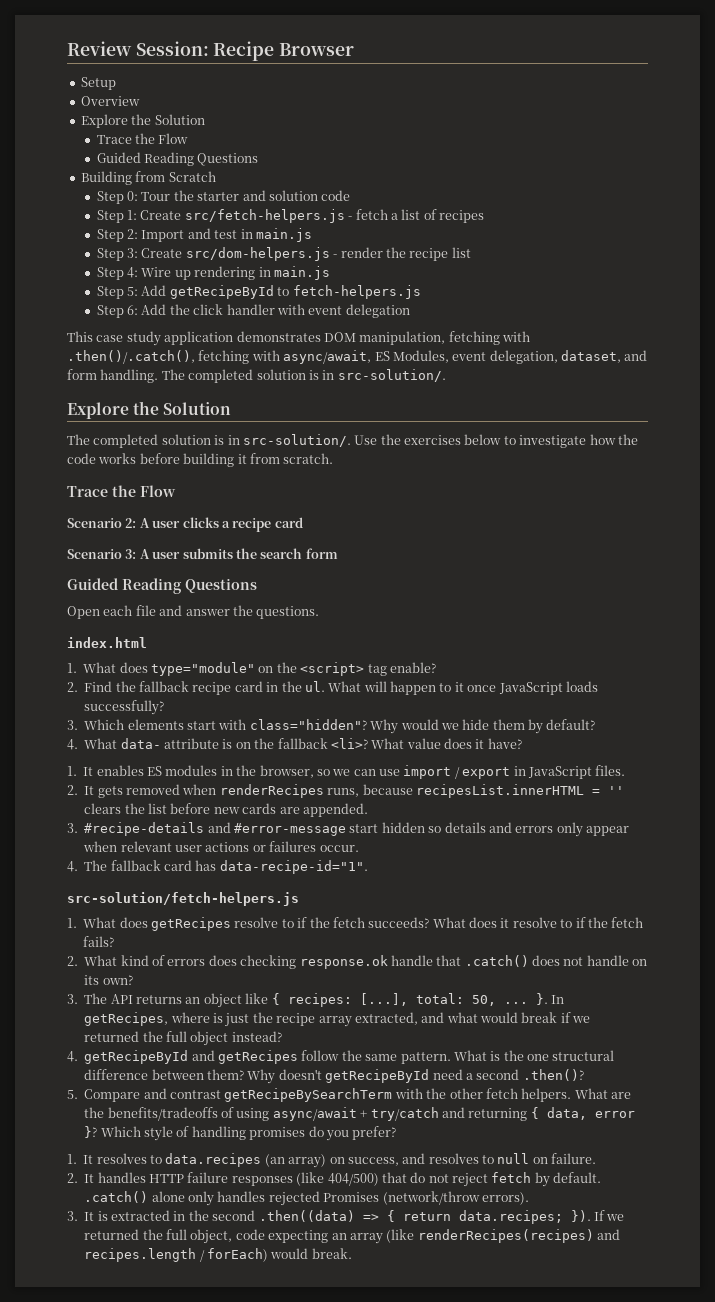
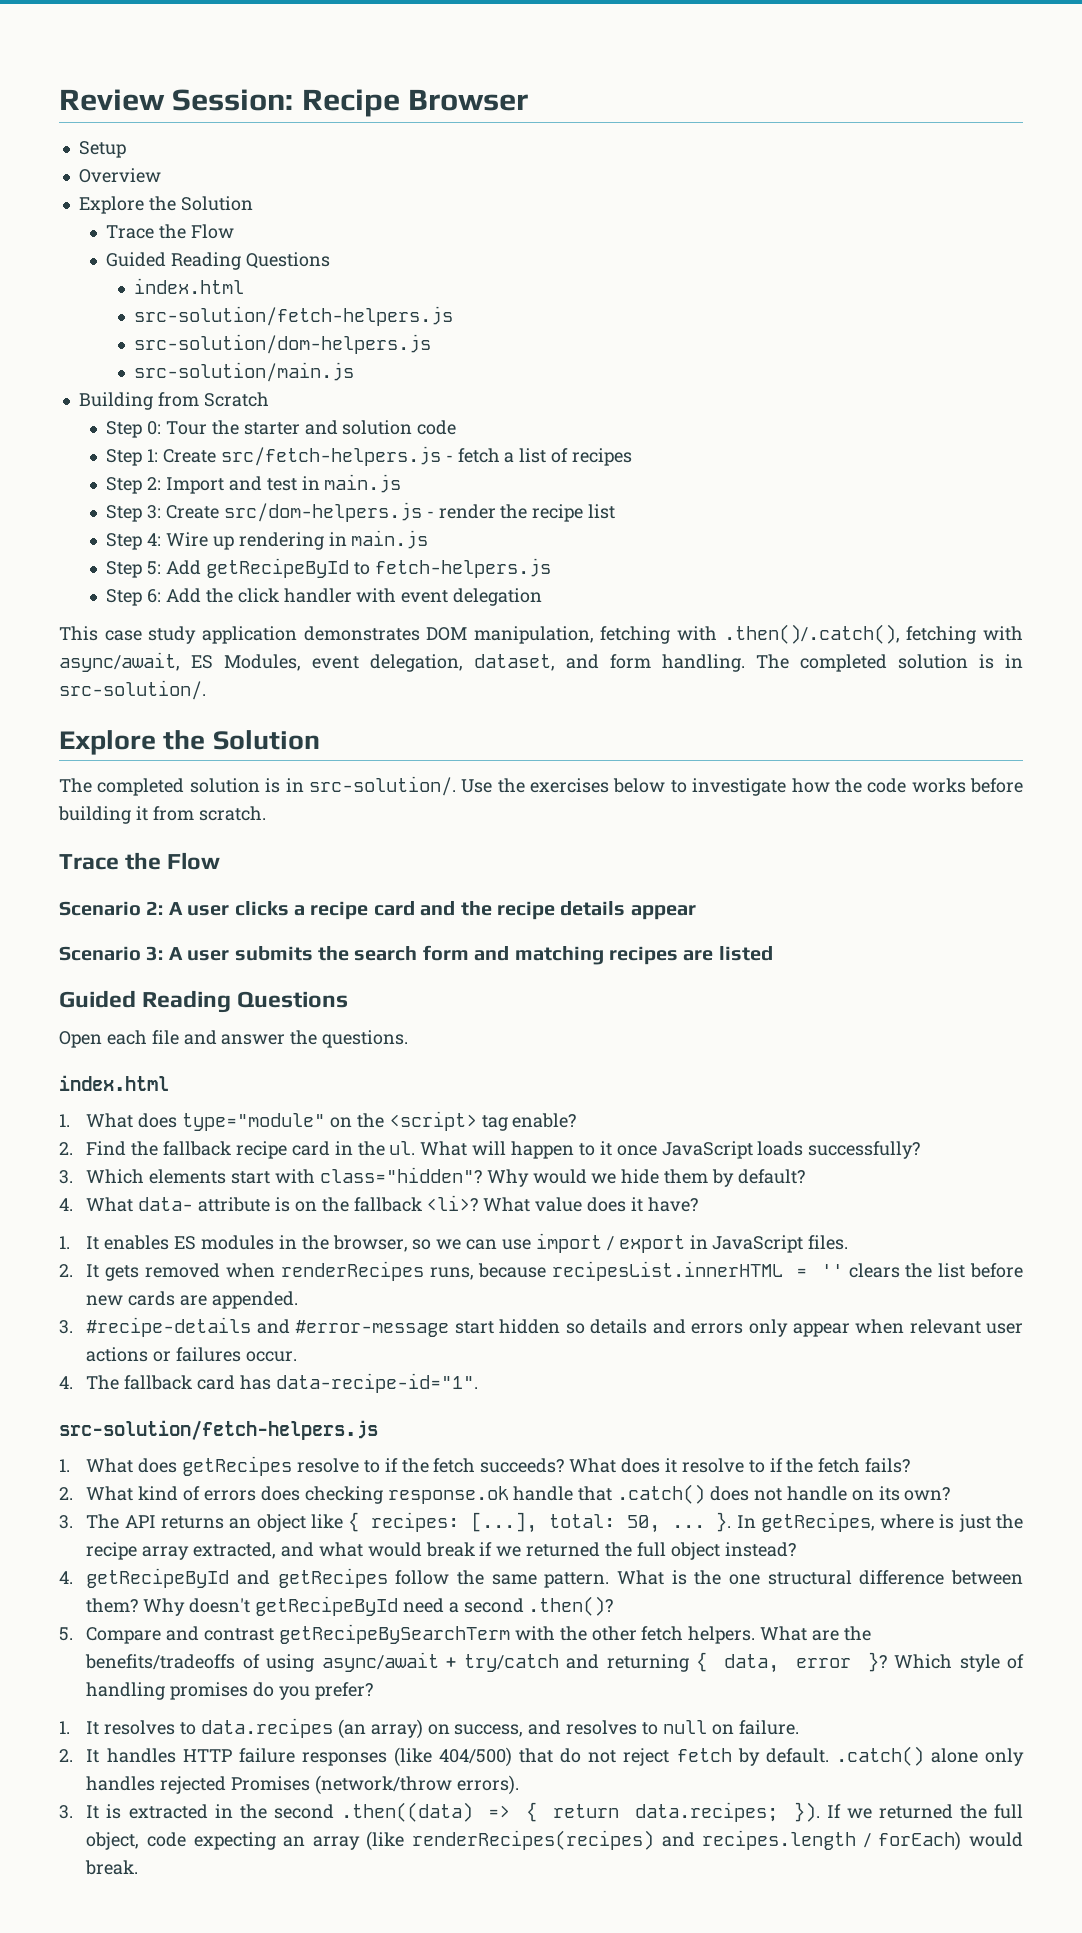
(259, 159) none -> [133,278,244,294] [133,306,453,326] [133,334,431,354] [133,362,354,382] // index.html // src-solution/fetch-helpers.js // src-solution/dom-helpers.js // src-solution/main.js
(303, 522) none -> [420,901,696,920] and the recipe details appear
(338, 553) none -> [474,946,773,965] and matching recipes are listed

